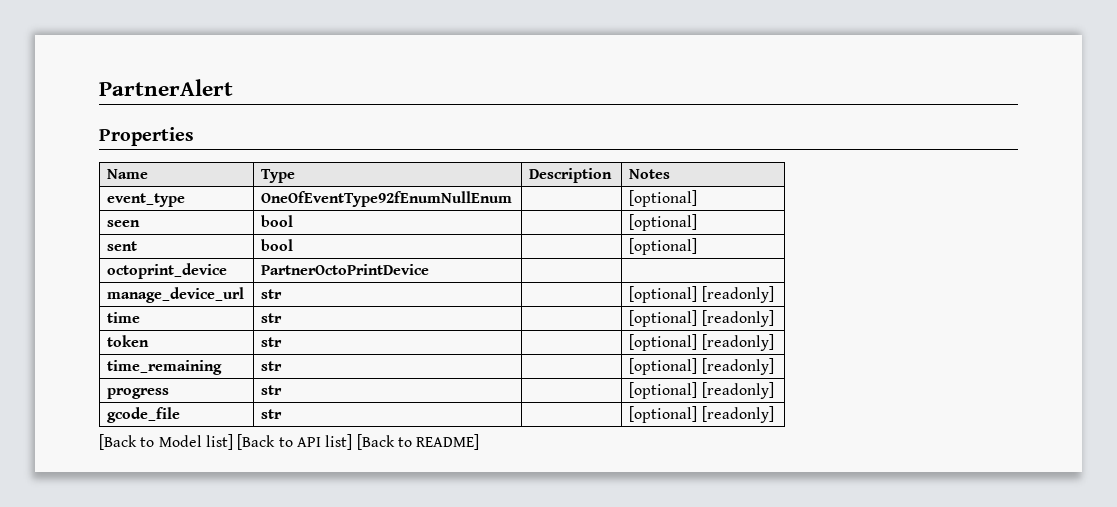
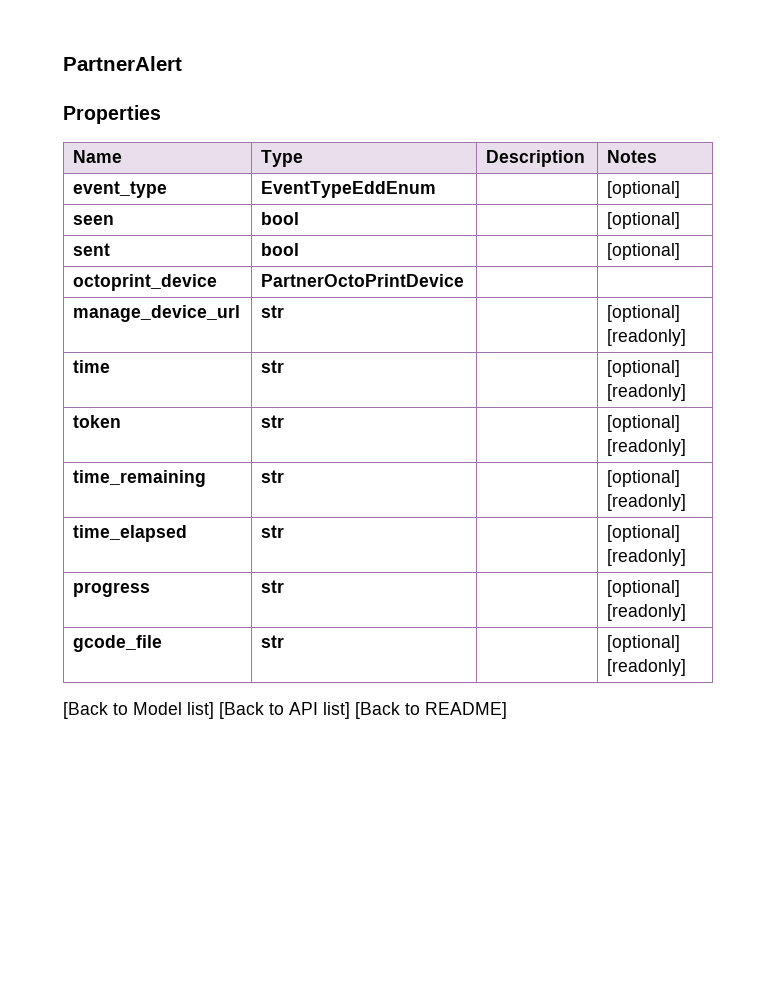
[261,191,513,207] OneOfEventType92fEnumNullEnum -> [261,181,437,198] EventTypeEddEnum
(774, 366) none -> [73,525,188,542] [261,525,285,538] [607,525,681,542] [607,549,687,566] // time_elapsed | str | | [optional] [readonly]

